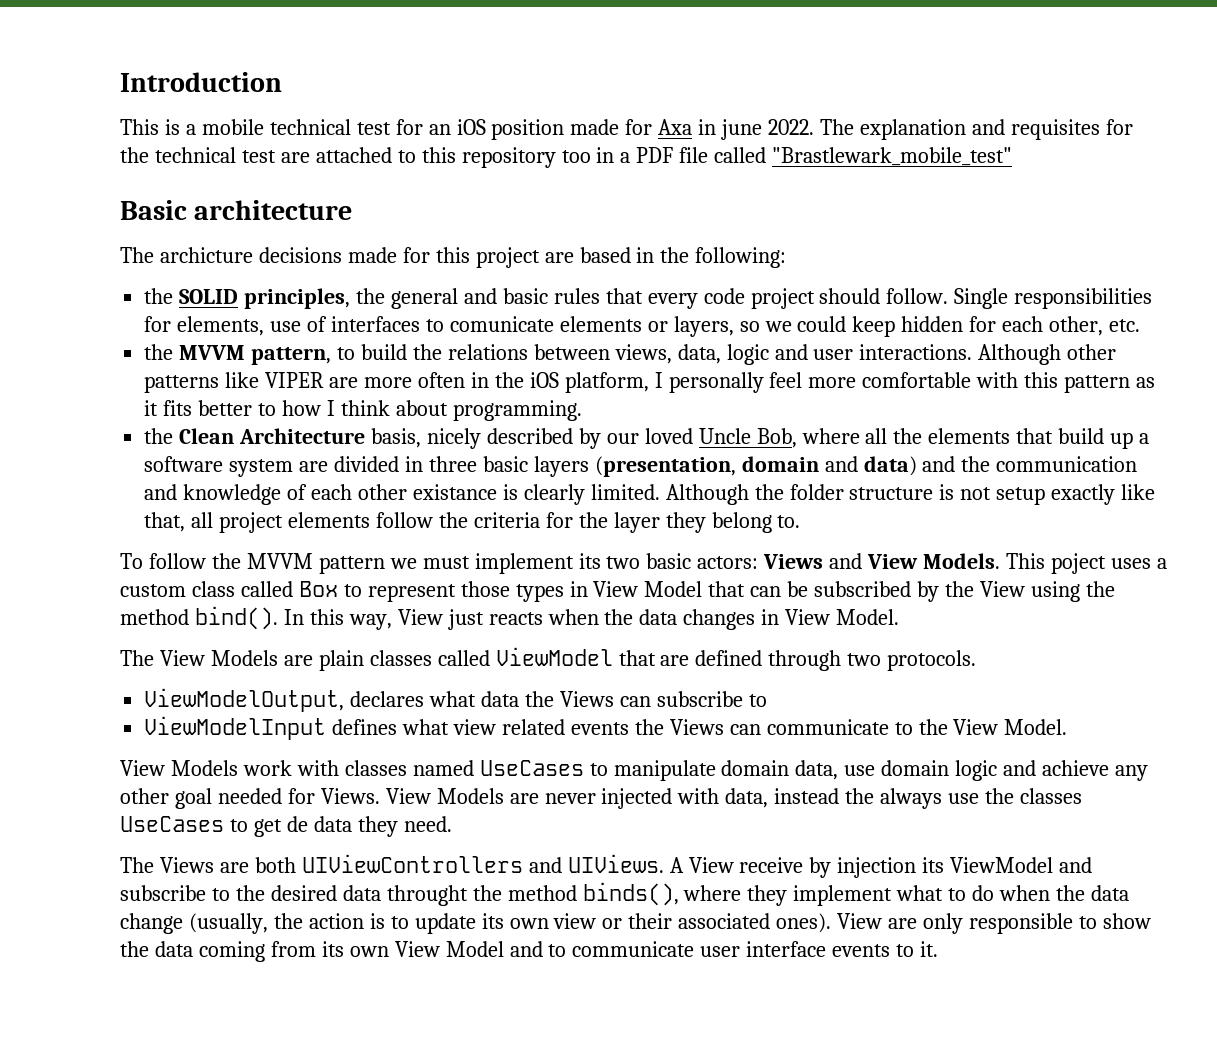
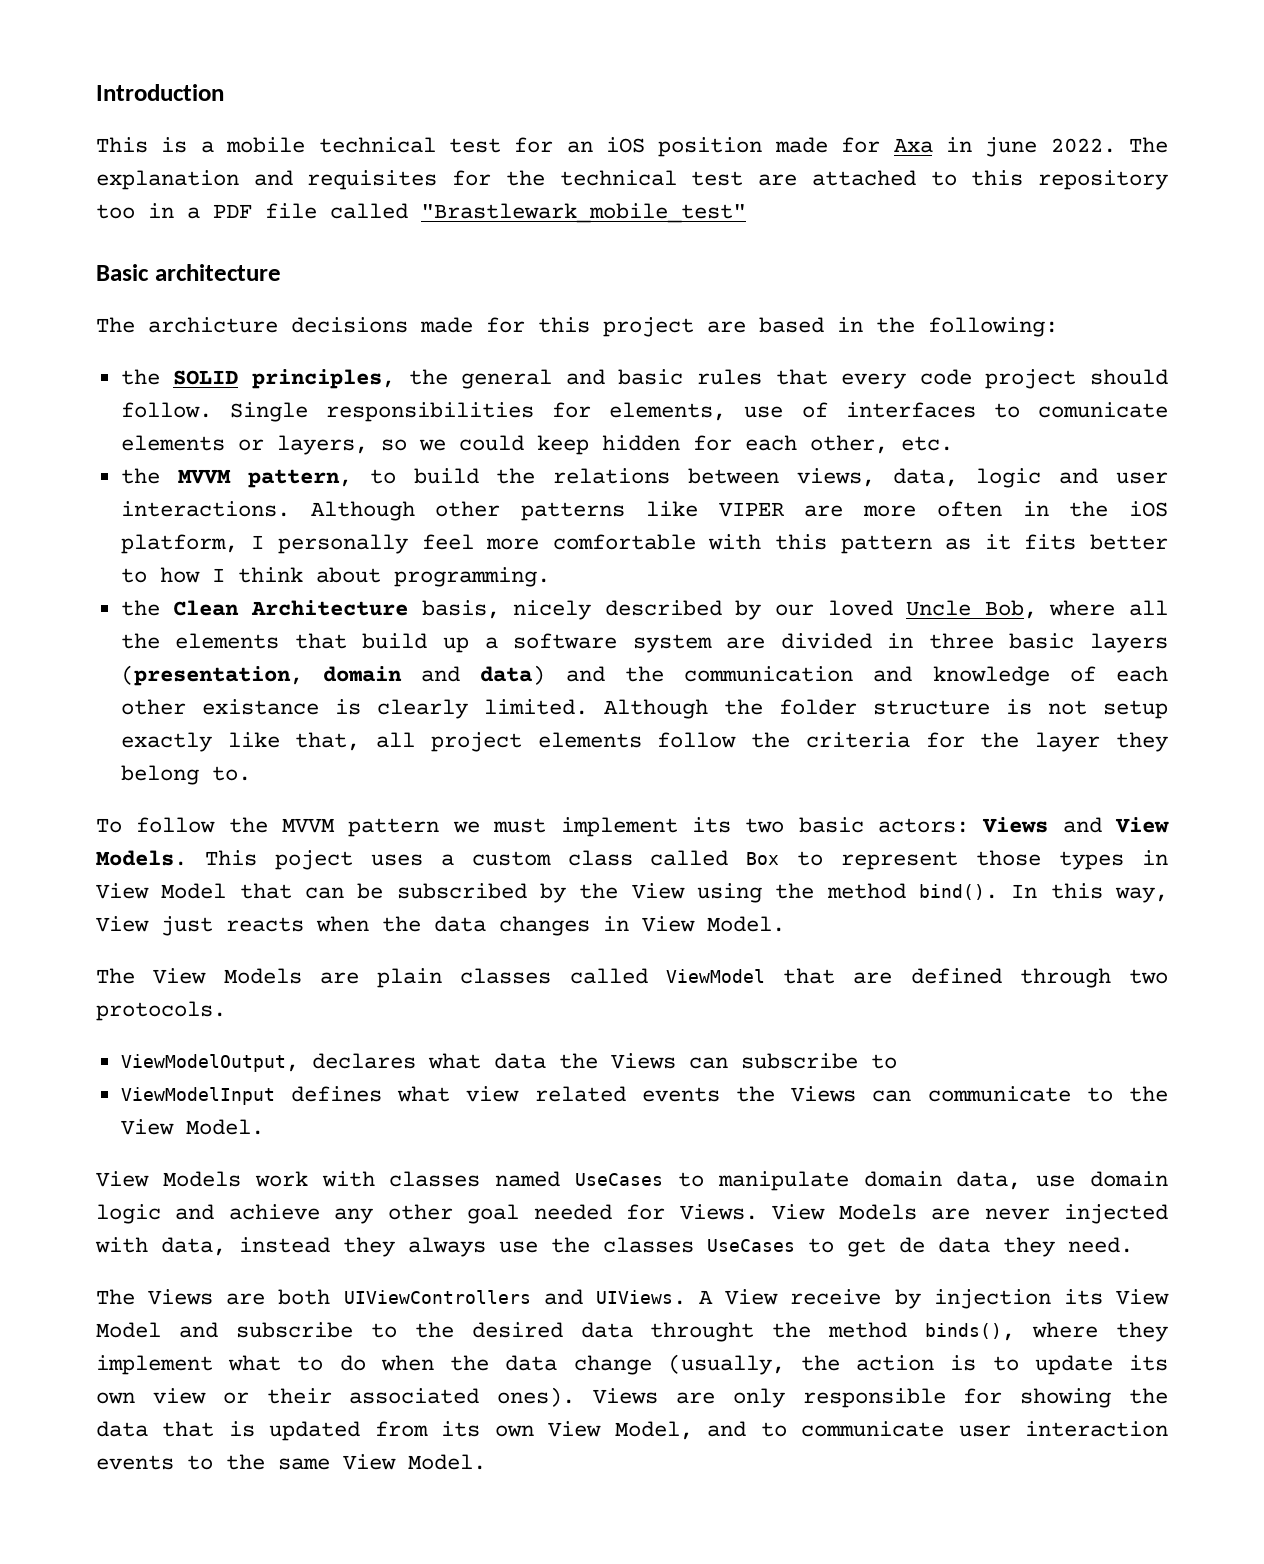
[845,788,875,804] the -> [343,1237,395,1257] they
[950,857,1054,873] ViewModel -> [1116,1289,1170,1305] [96,1322,161,1338] View Model
[837,913,883,929] View -> [593,1388,658,1404] Views
[1078,913,1151,929] [120,941,265,962] to show the data coming -> [963,1388,1169,1408] [96,1421,361,1441] for showing the data that is updated
[445,941,504,957] Model -> [614,1421,693,1440] Model,
[746,941,827,957] interface -> [1025,1421,1168,1437] interaction
[920,941,939,957] it. -> [226,1454,486,1470] the same View Model.

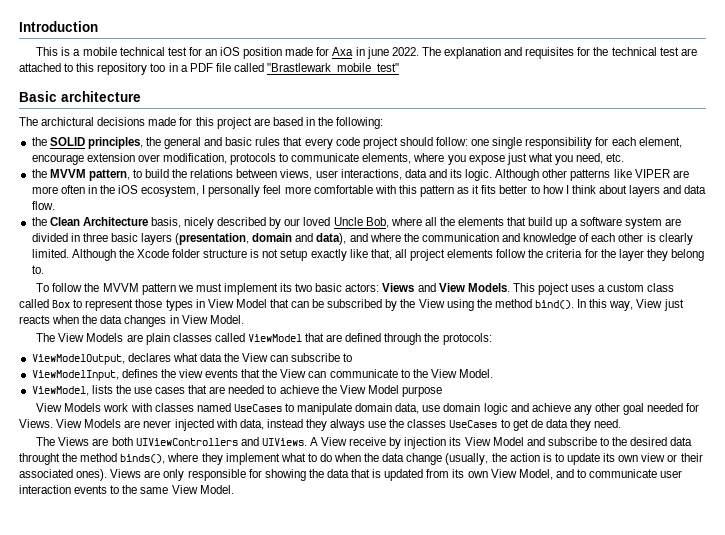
[148,317,278,333] archicture -> [41,117,95,126] archictural
[120,402,1168,422] [120,435,888,455] follow. Single responsibilities for elements, use of interfaces to comunicate elements or layers, so we could keep hidden for each other, -> [436,137,682,149] [31,153,604,165] follow: one single responsibility for each element, encourage extension over modification, protocols to communicate elements, where you expose just what you need,
[893,468,1168,488] [120,501,290,517] data, logic and user interactions. -> [315,169,493,181] user interactions, data and its logic.
[120,534,238,554] platform, -> [141,185,200,197] ecosystem,
[393,567,550,587] programming. -> [629,185,707,197] [31,201,55,210] layers and data flow.
[480,665,605,685] data) and -> [316,233,401,245] data), and where
[201,699,319,715] existance -> (644, 237) none
(763, 707) none -> [136,249,169,258] Xcode
[1129,969,1168,984] [96,1001,226,1021] two protocols. -> [424,333,492,345] the protocols:
[610,1053,676,1069] Views -> [242,353,269,362] View
[120,1086,857,1105] ViewModelInput defines what view related events the Views -> [31,369,307,381] ViewModelInput, defines the view events that the View
(264, 1127) none -> [31,385,443,397] // ViewModel, lists the use cases that are needed to achieve the View Model purpose

